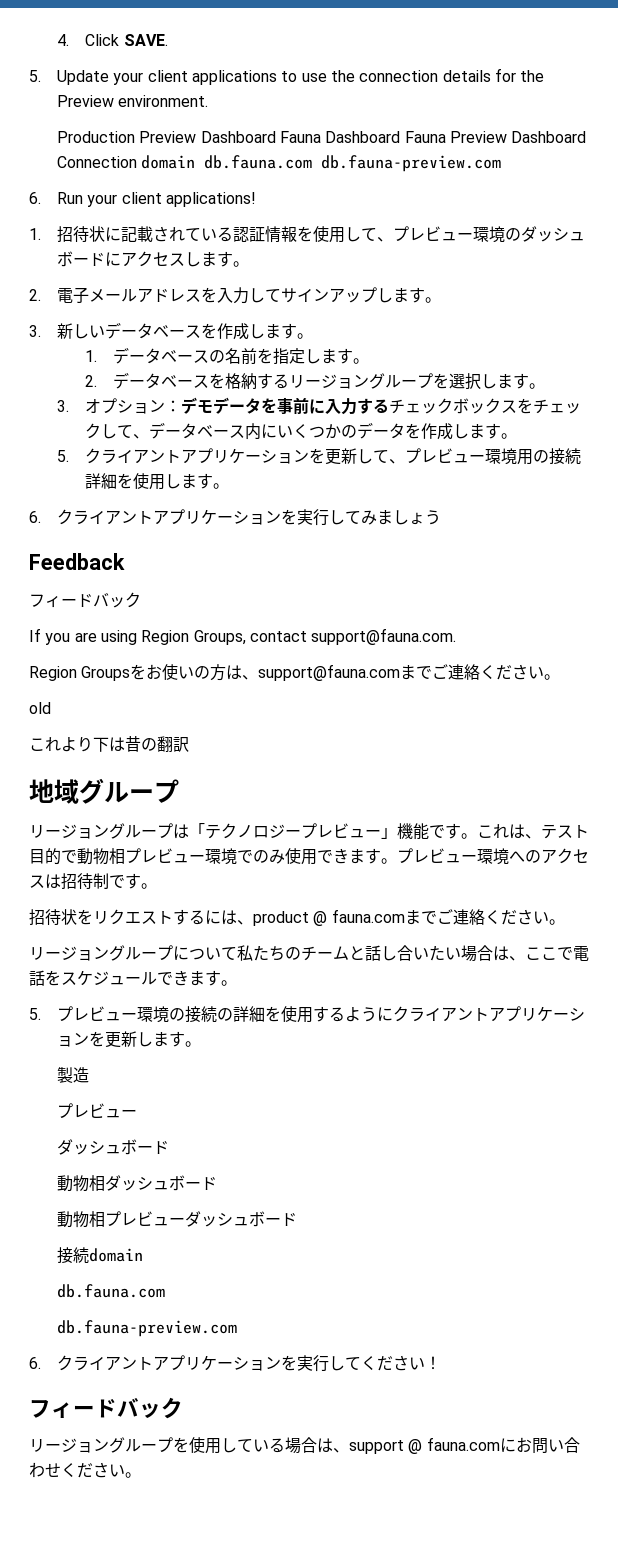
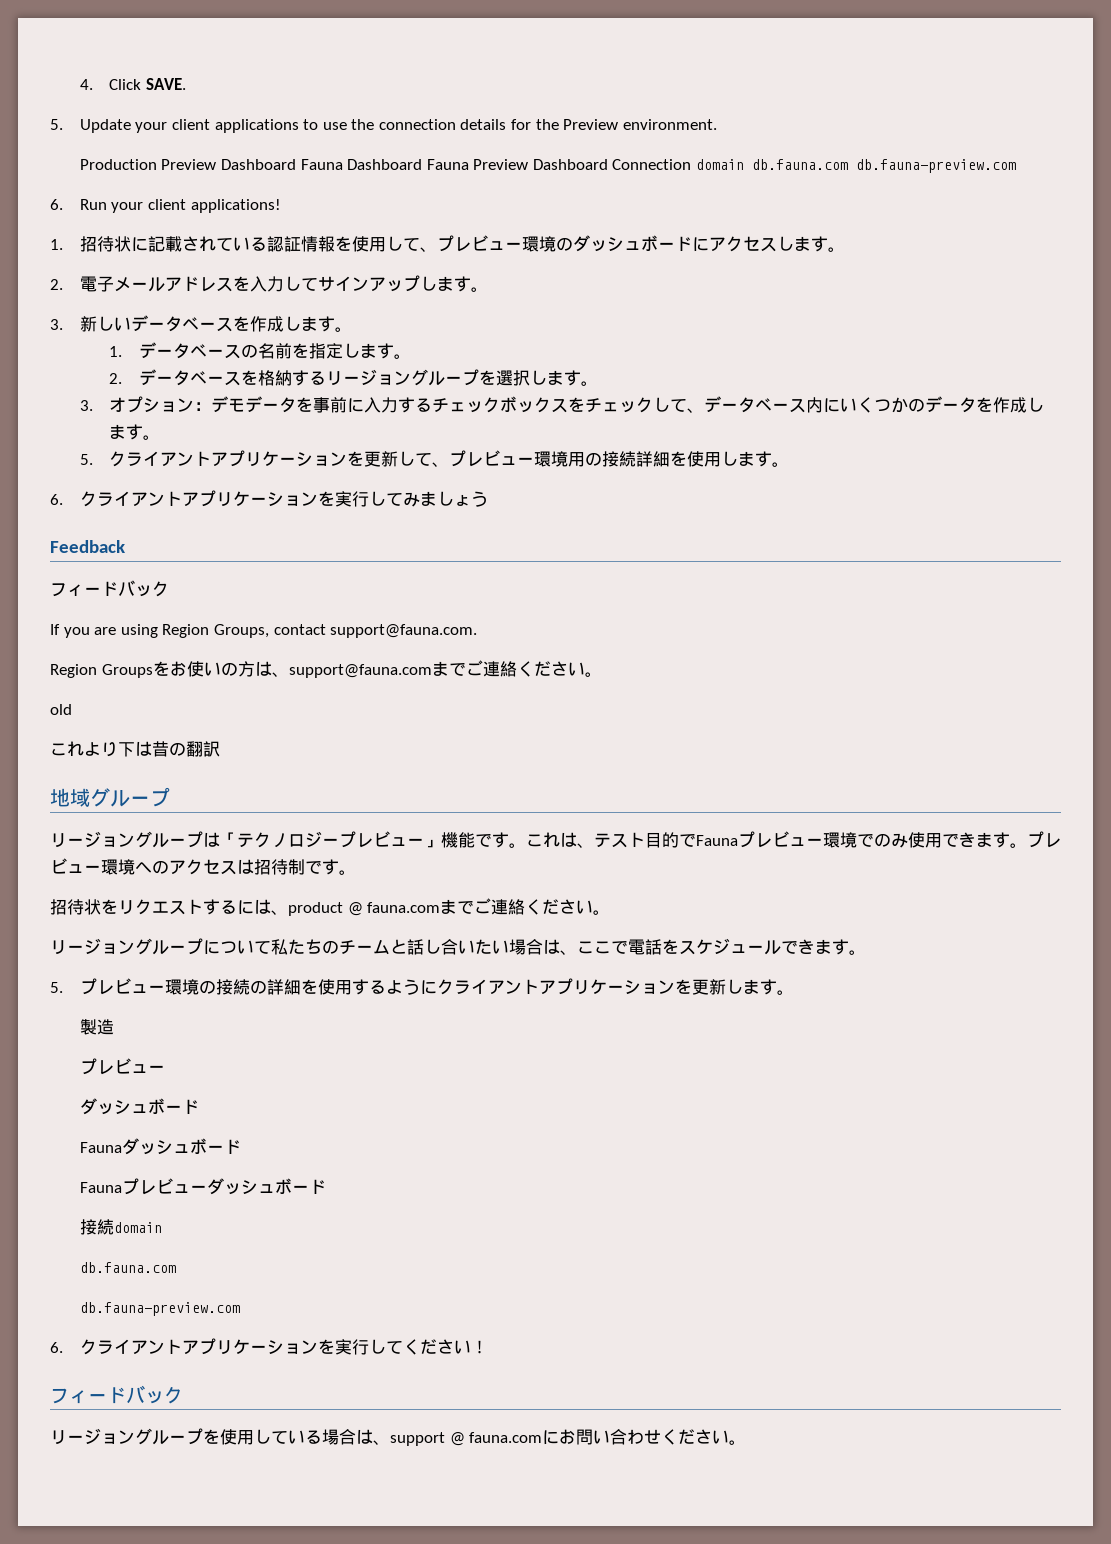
[77,848,125,865] 動物相 -> [696,835,738,846] Fauna
[57,1175,218,1192] [57,1211,106,1228] 動物相ダッシュボード // 動物相 -> [79,1138,241,1155] [79,1182,122,1193] Faunaダッシュボード // Fauna

